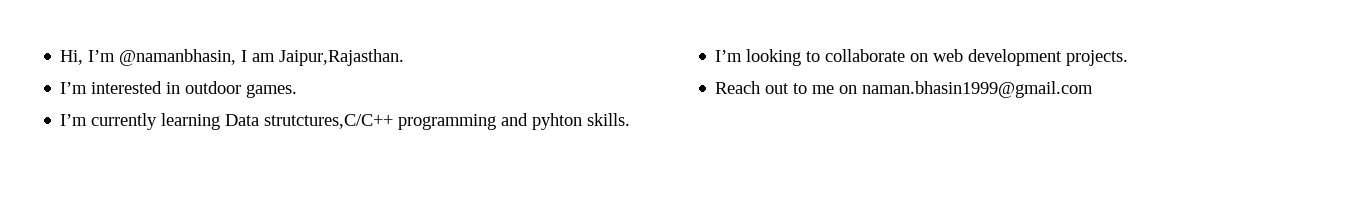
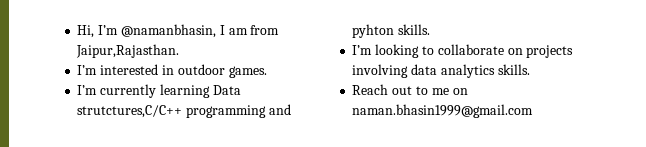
(276, 57) none -> [250,25,280,35] from
[933,49,1129,66] web development projects. -> [526,45,574,58] [352,64,530,78] projects involving data analytics skills.

